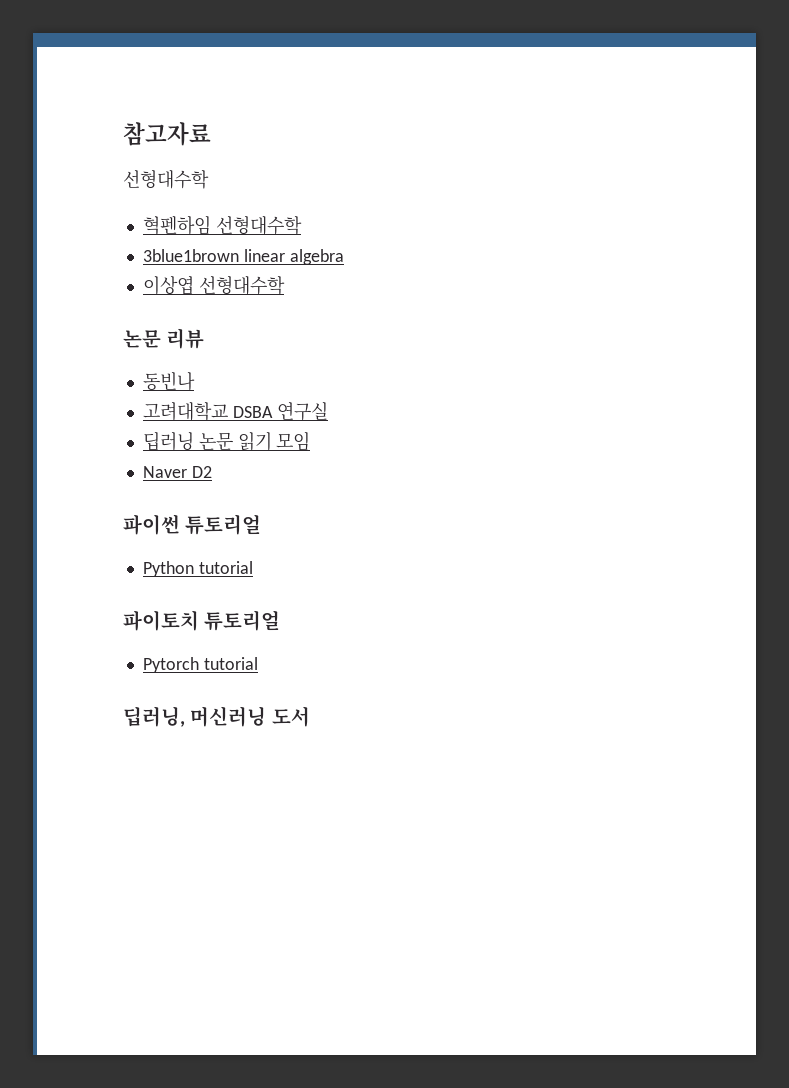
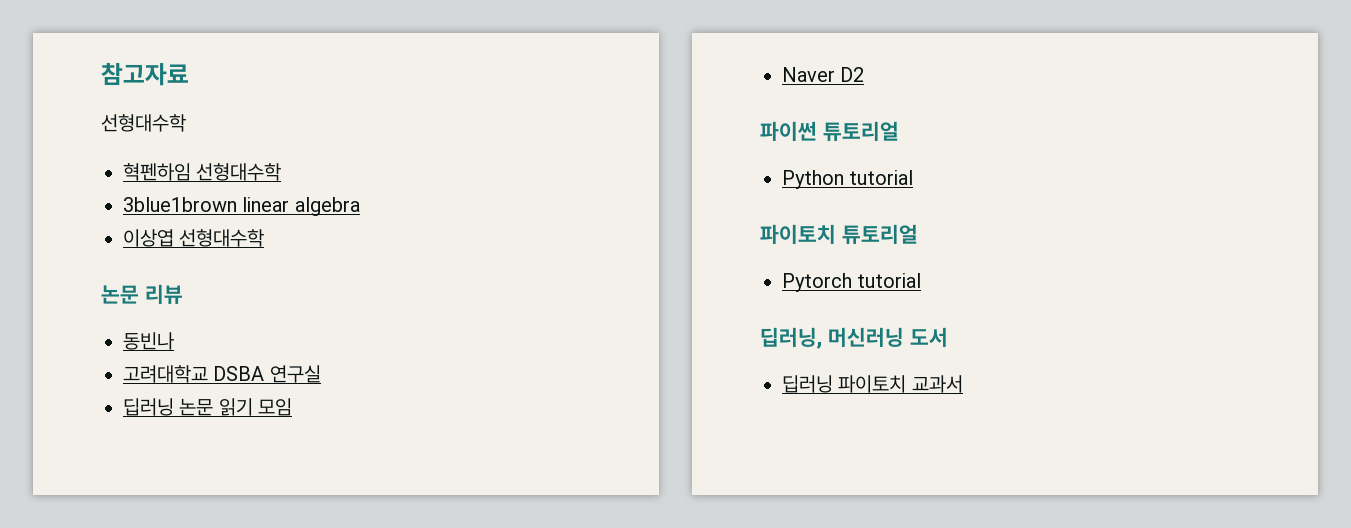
(310, 716) none -> [782,375,963,393] // 딥러닝 파이토치 교과서

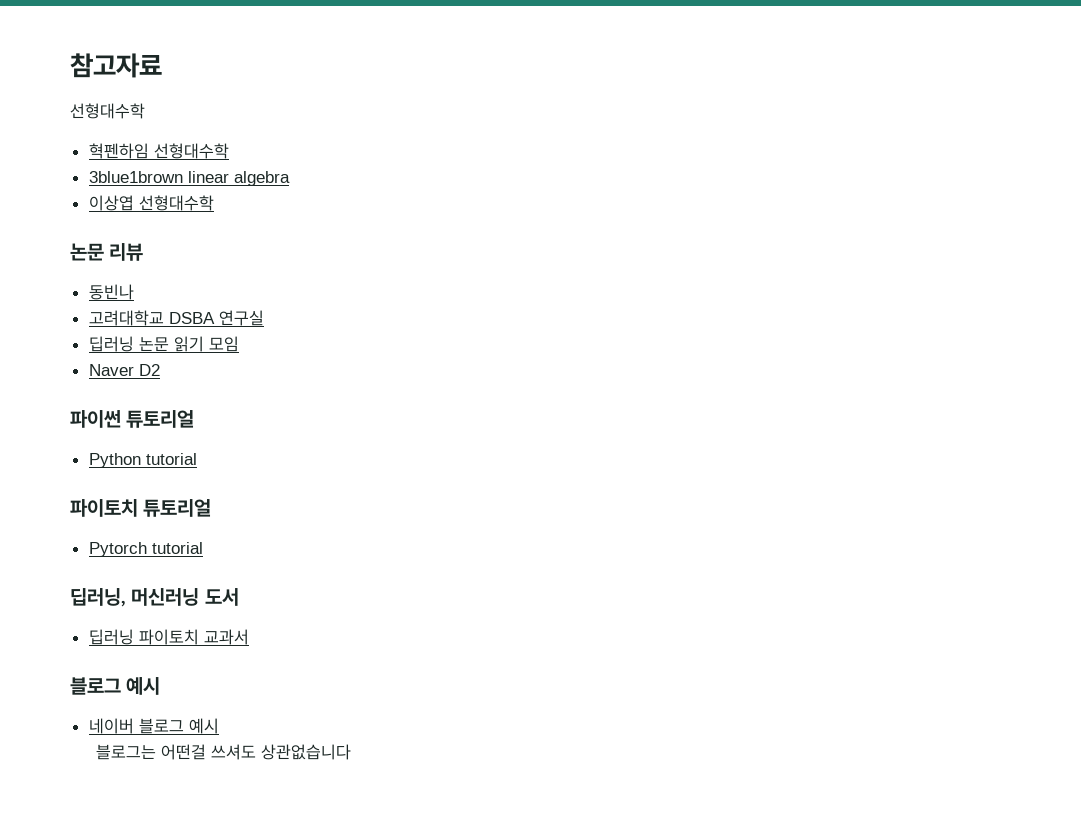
(963, 384) none -> [70,677,161,695] [88,718,219,734] [95,744,351,760] // 블로그 예시 // 네이버 블로그 예시 // 블로그는 어떤걸 쓰셔도 상관없습니다

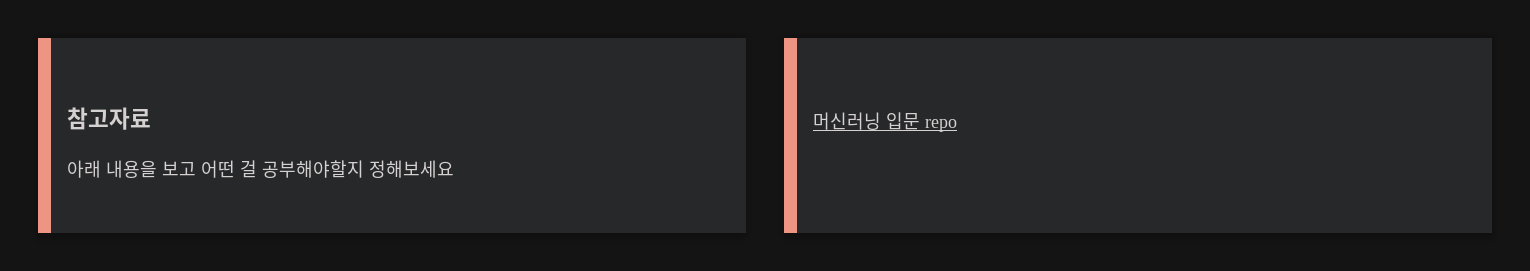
[70,103,145,119] [88,143,229,159] [88,171,290,186] [88,195,214,211] [70,243,144,261] [88,284,134,300] [88,310,264,326] [88,336,239,352] [88,364,160,376] [70,410,195,428] [88,453,197,468] [70,499,212,517] [88,542,203,557] [70,588,239,607] [88,629,249,645] [70,677,161,695] [88,718,219,734] [95,744,351,760] 선형대수학 // 혁펜하임 선형대수학 // 3blue1brown linear algebra // 이상엽 선형대수학 // 논문 리뷰 // 동빈나 // 고려대학교 DSBA 연구실 // 딥러닝 논문 읽기 모임 // Naver D2 // 파이썬 튜토리얼 // Python tutorial // 파이토치 튜토리얼 // Pytorch tutorial // 딥러닝, 머신러닝 도서 // 딥러닝 파이토치 교과서 // 블로그 예시 // 네이버 블로그 예시 // 블로그는 어떤걸 쓰셔도 상관없습니다 -> [67,160,454,178] [813,112,957,132] 아래 내용을 보고 어떤 걸 공부해야할지 정해보세요 // 머신러닝 입문 repo

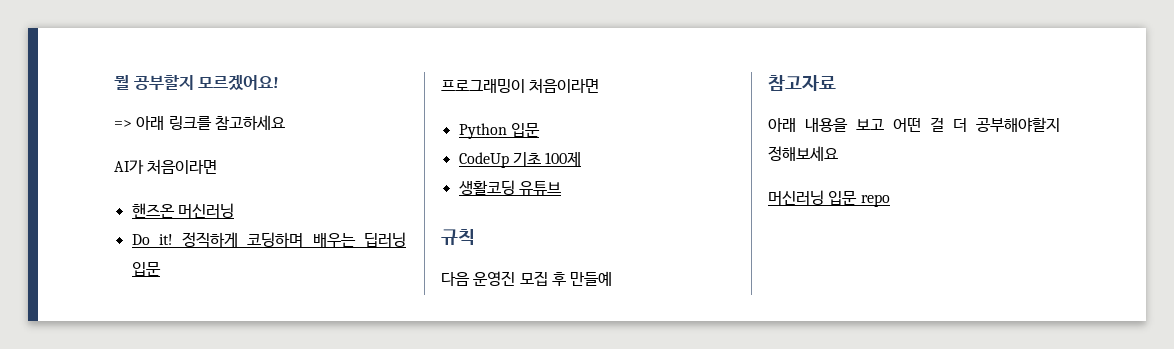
(67, 118) none -> [114,75,280,90] [114,115,285,130] [114,159,218,174] [131,203,234,219] [131,232,406,248] [131,262,161,276] [441,78,600,93] [458,123,540,139] [458,152,582,168] [458,180,561,196] [441,229,475,245] [441,271,613,286] 뭘 공부할지 모르겠어요! // => 아래 링크를 참고하세요 // AI가 처음이라면 // 핸즈온 머신러닝 // Do it! 정직하게 코딩하며 배우는 딥러닝 입문 // 프로그래밍이 처음이라면 // Python 입문 // CodeUp 기초 100제 // 생활코딩 유튜브 // 규칙 // 다음 운영진 모집 후 만들예 //
(257, 169) none -> [953,118,967,132] 더

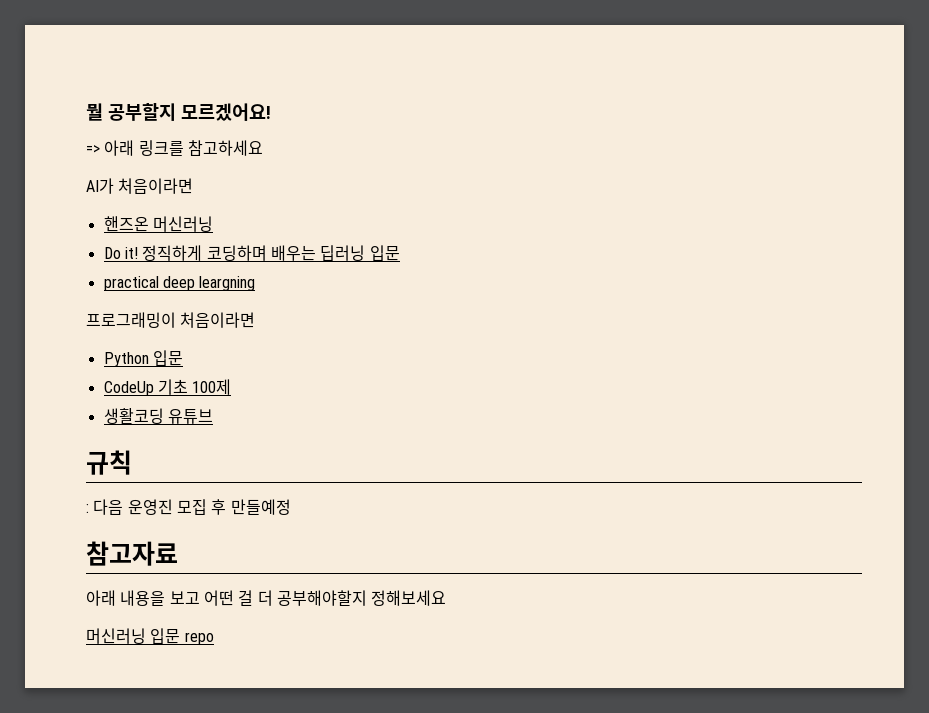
(161, 269) none -> [103,276,256,291] // practical deep leargning
(475, 237) none -> [86,504,89,513] :
[570,271,613,286] 만들예 -> [230,499,291,515] 만들예정

